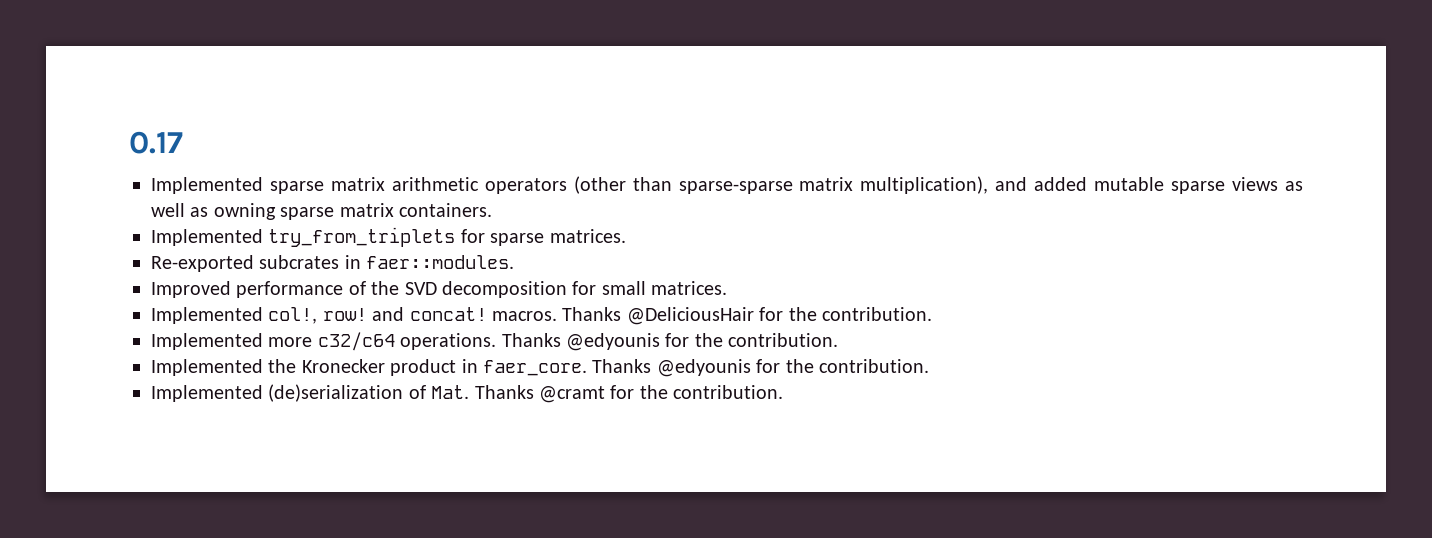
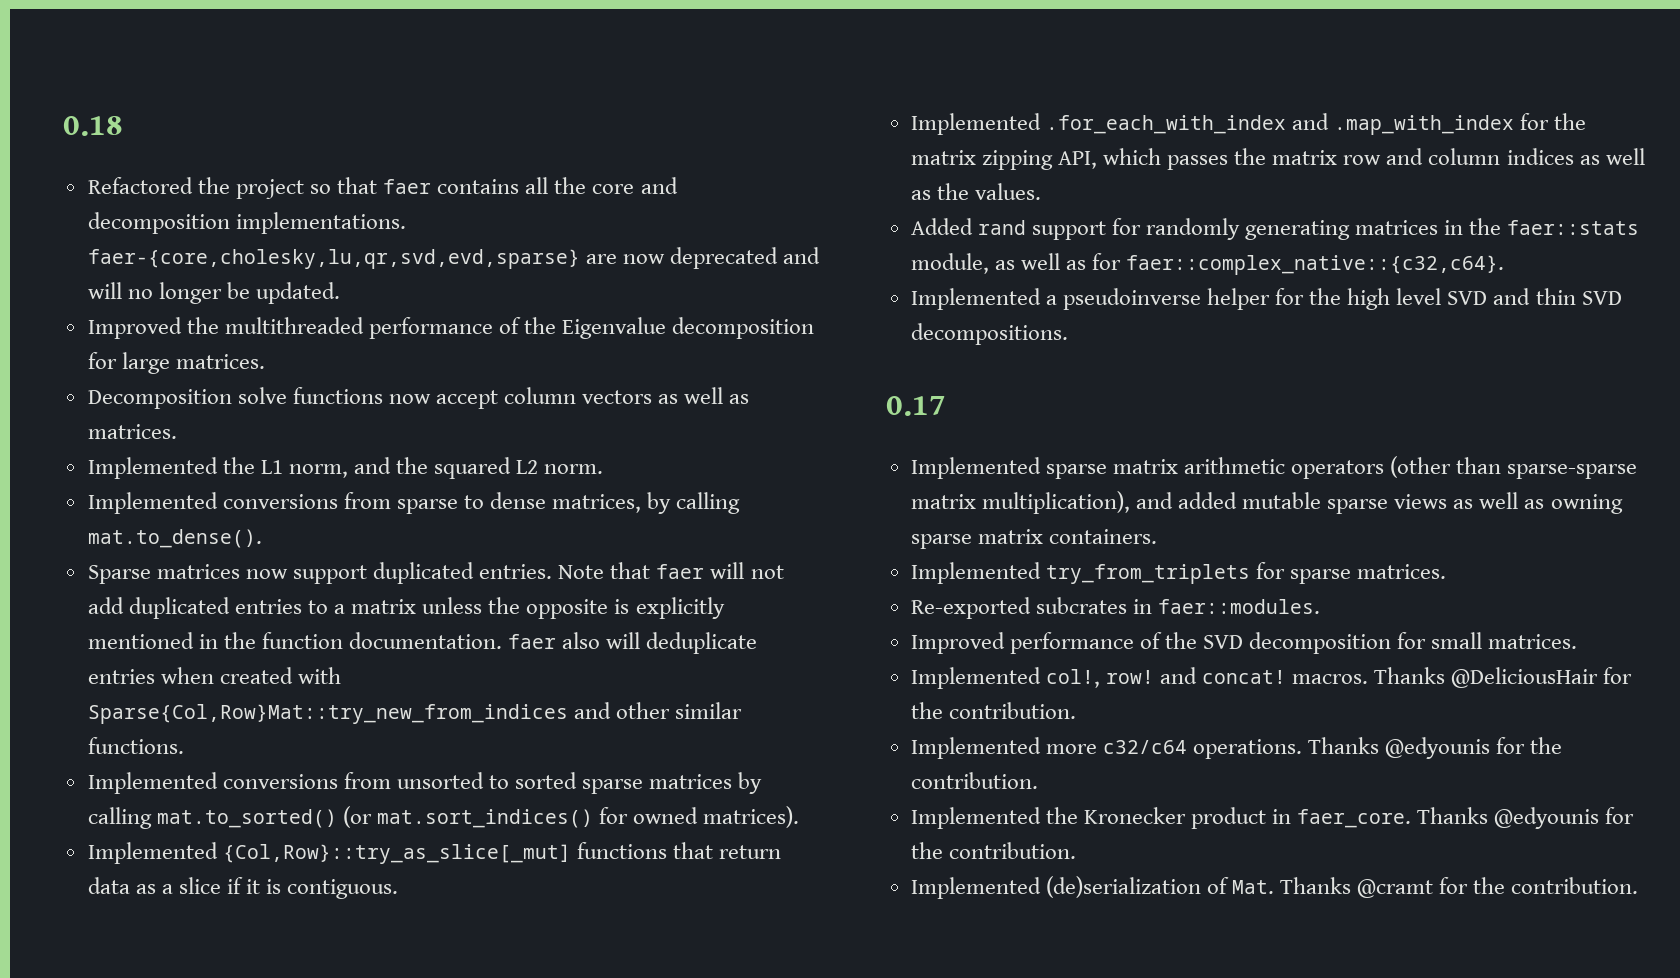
(129, 142) none -> [63,116,123,136] [87,177,678,199] [87,212,406,234] [87,247,821,269] [87,282,341,304] [87,317,815,339] [87,352,265,374] [87,387,750,409] [87,424,177,439] [87,457,604,479] [87,492,741,514] [87,529,262,548] [87,562,784,584] [87,597,725,619] [87,632,758,654] [87,667,341,684] [87,702,742,724] [87,737,184,754] [87,772,763,794] [87,806,800,829] [87,842,782,864] [87,877,399,899] [910,113,1587,135] [910,148,1645,170] [910,183,1041,200] [910,218,1640,240] [910,253,1505,275] [910,288,1622,310] [910,323,1068,345] 0.18 // Refactored the project so that faer contains all the core and decomposition implementations. faer-{core,cholesky,lu,qr,svd,evd,sparse} are now deprecated and will no longer be updated. // Improved the multithreaded performance of the Eigenvalue decomposition for large matrices. // Decomposition solve functions now accept column vectors as well as matrices. // Implemented the L1 norm, and the squared L2 norm. // Implemented conversions from sparse to dense matrices, by calling mat.to_dense(). // Sparse matrices now support duplicated entries. Note that faer will not add duplicated entries to a matrix unless the opposite is explicitly mentioned in the function documentation. faer also will deduplicate entries when created with Sparse{Col,Row}Mat::try_new_from_indices and other similar functions. // Implemented conversions from unsorted to sorted sparse matrices by calling mat.to_sorted() (or mat.sort_indices() for owned matrices). // Implemented {Col,Row}::try_as_slice[_mut] functions that return data as a slice if it is contiguous. // Implemented .for_each_with_index and .map_with_index for the matrix zipping API, which passes the matrix row and column indices as well as the values. // Added rand support for randomly generating matrices in the faer::stats module, as well as for faer::complex_native::{c32,c64}. // Implemented a pseudoinverse helper for the high level SVD and thin SVD decompositions. //

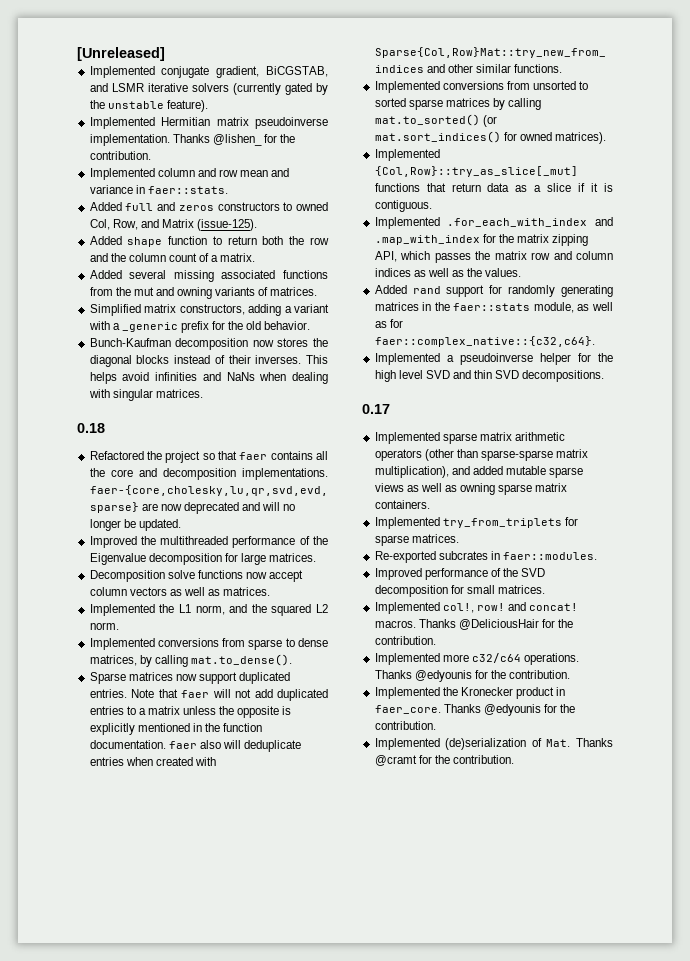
(63, 126) none -> [77,47,165,61] [89,66,328,78] [89,83,328,95] [89,100,208,112] [89,117,328,129] [89,134,296,146] [89,151,151,160] [89,168,290,180] [89,185,228,194] [89,202,328,211] [89,219,258,231] [89,236,329,247] [89,253,256,262] [89,270,328,282] [89,287,318,299] [89,304,329,316] [88,321,311,333] [89,338,328,350] [89,355,328,367] [89,372,328,384] [88,389,203,401] [Unreleased] // Implemented conjugate gradient, BiCGSTAB, and LSMR iterative solvers (currently gated by the unstable feature). // Implemented Hermitian matrix pseudoinverse implementation. Thanks @lishen_ for the contribution. // Implemented column and row mean and variance in faer::stats. // Added full and zeros constructors to owned Col, Row, and Matrix (issue-125). // Added shape function to return both the row and the column count of a matrix. // Added several missing associated functions from the mut and owning variants of matrices. // Simplified matrix constructors, adding a variant with a _generic prefix for the old behavior. // Bunch-Kaufman decomposition now stores the diagonal blocks instead of their inverses. This helps avoid infinities and NaNs when dealing with singular matrices. //

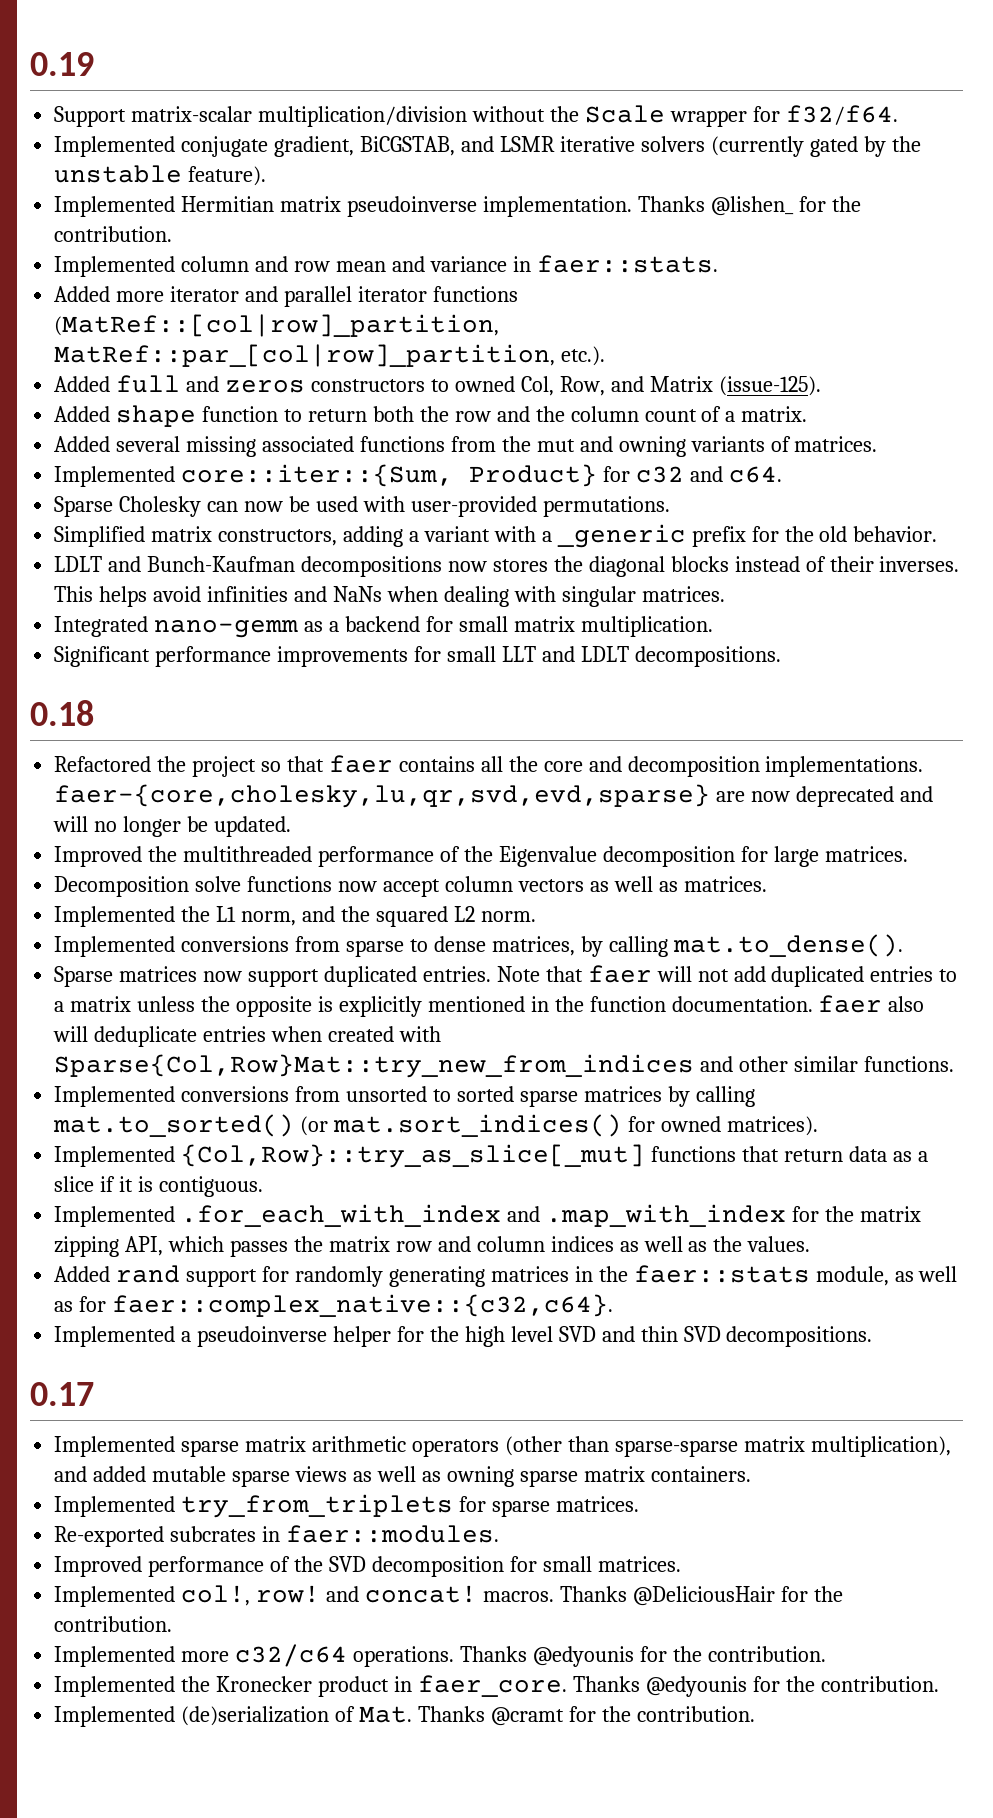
[77,47,165,61] [Unreleased] -> [30,52,94,76] [54,105,898,127] 0.19 // Support matrix-scalar multiplication/division without the Scale wrapper for f32/f64.
(228, 190) none -> [54,286,518,307] [54,314,500,337] [54,344,606,367] // Added more iterator and parallel iterator functions (MatRef::[col|row]_partition, MatRef::par_[col|row]_partition, etc.).
(318, 291) none -> [54,464,782,487] [54,496,670,517] // Implemented core::iter::{Sum, Product} for c32 and c64. // Sparse Cholesky can now be used with user-provided permutations.
[89,338,249,350] Bunch-Kaufman decomposition -> [54,556,443,577] LDLT and Bunch-Kaufman decompositions
(203, 393) none -> [54,616,713,638] [54,646,781,667] // Integrated nano-gemm as a backend for small matrix multiplication. // Significant performance improvements for small LLT and LDLT decompositions.

